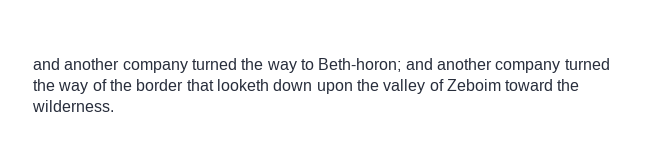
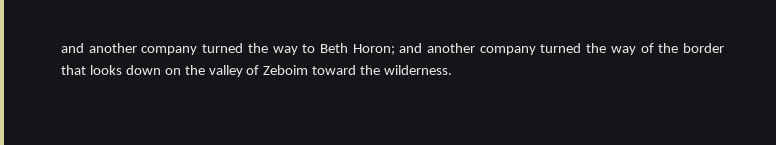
[318,58,402,72] Beth-horon; -> [319,43,395,55] Beth Horon;
[216,79,353,94] looketh down upon -> [89,65,181,75] looks down on

